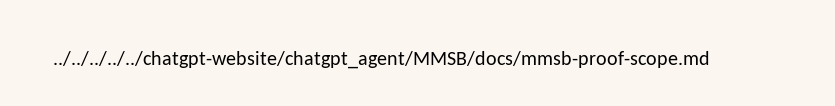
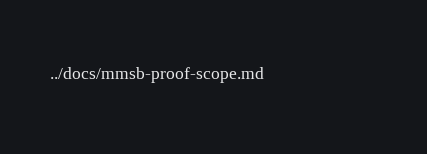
[53,51,710,69] ../../../../../chatgpt-website/chatgpt_agent/MMSB/docs/mmsb-proof-scope.md -> [50,67,264,83] ../docs/mmsb-proof-scope.md

